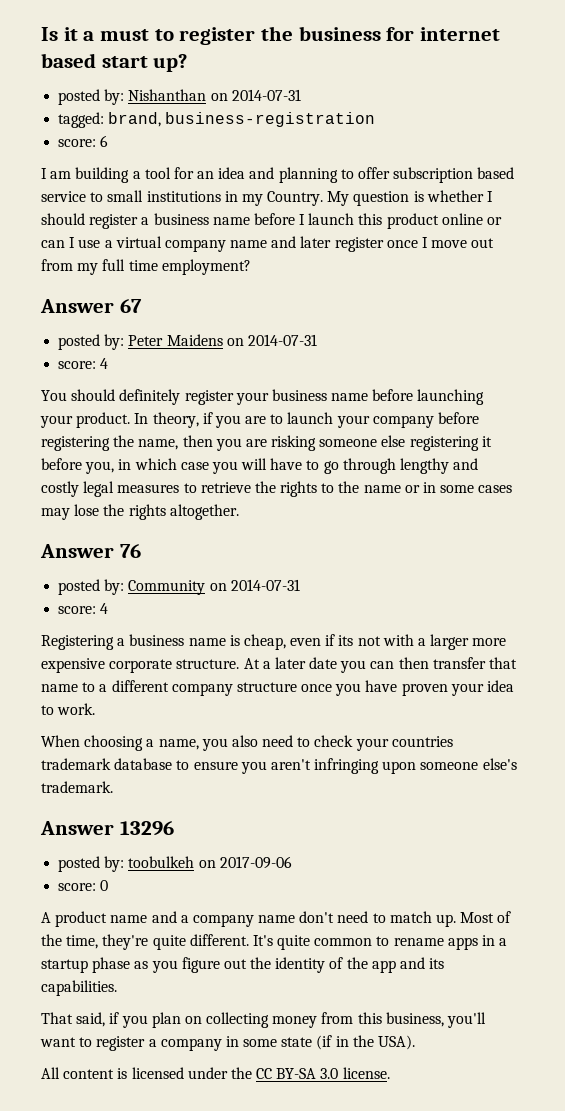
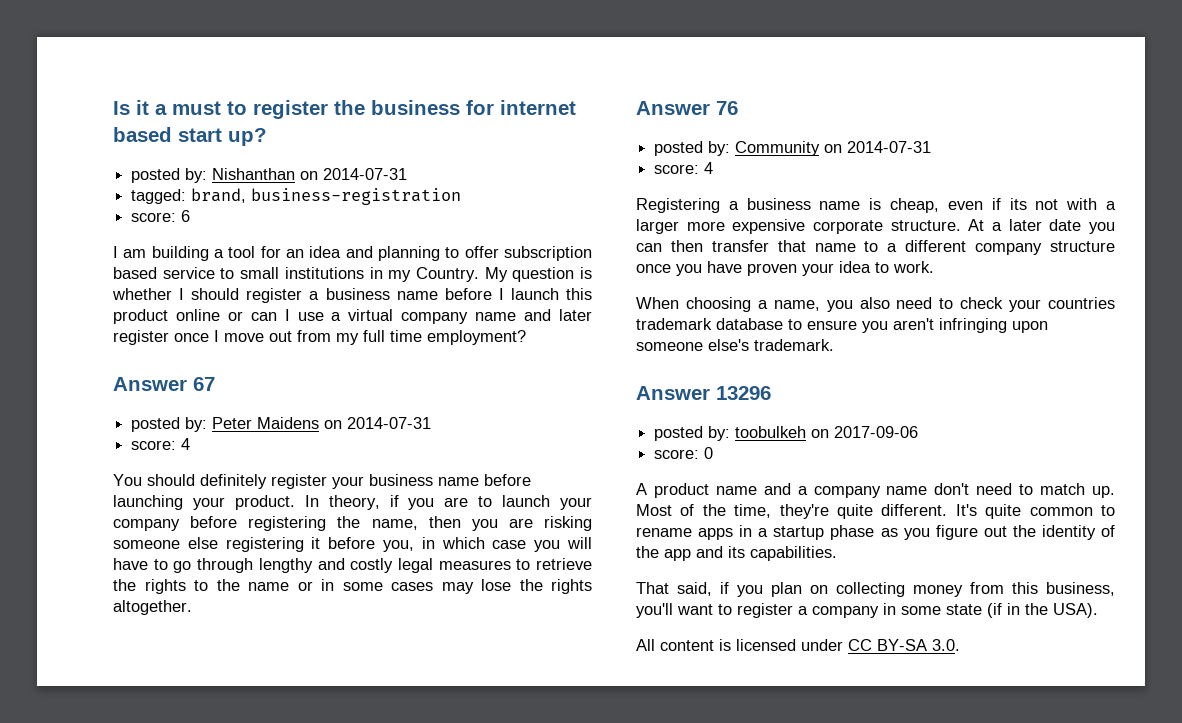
[230,1067,252,1079] the -> (843, 645) none
[320,1067,390,1079] 3.0 license. -> [932,639,960,651] 3.0.

